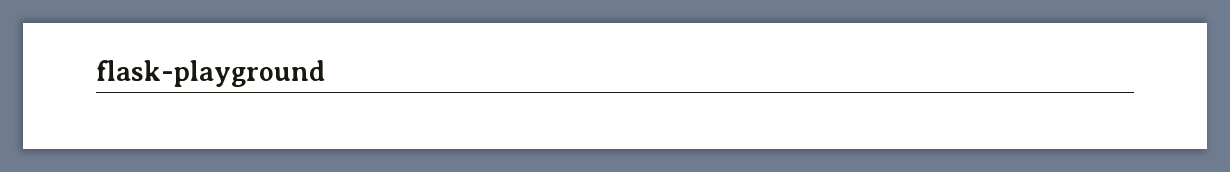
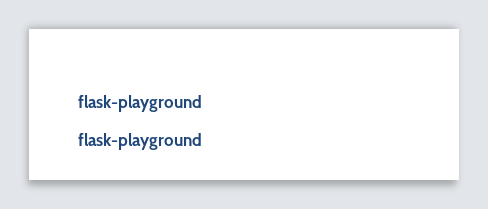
[96,60,325,87] flask-playground -> [78,95,202,112] [78,133,202,150] flask-playground // flask-playground

